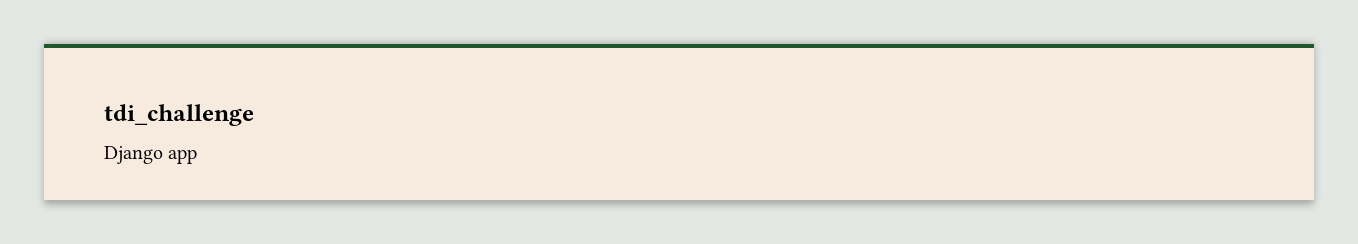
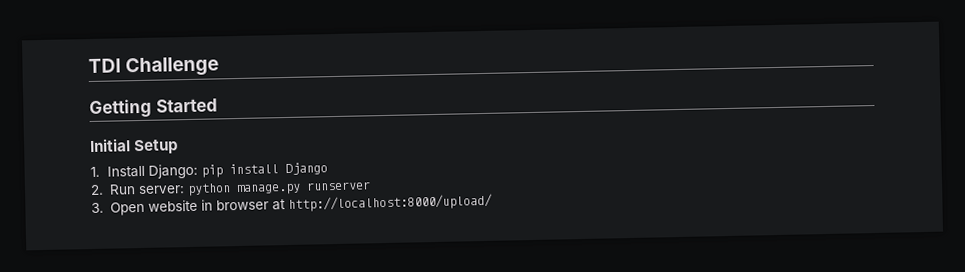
[104,104,254,126] [104,146,198,164] tdi_challenge // Django app -> [88,56,220,78] [89,98,218,119] [89,138,179,155] [90,162,329,179] [90,181,371,197] [91,193,493,216] TDI Challenge // Getting Started // Initial Setup // 1. Install Django: pip install Django // 2. Run server: python manage.py runserver // 3. Open website in browser at http://localhost:8000/upload/

